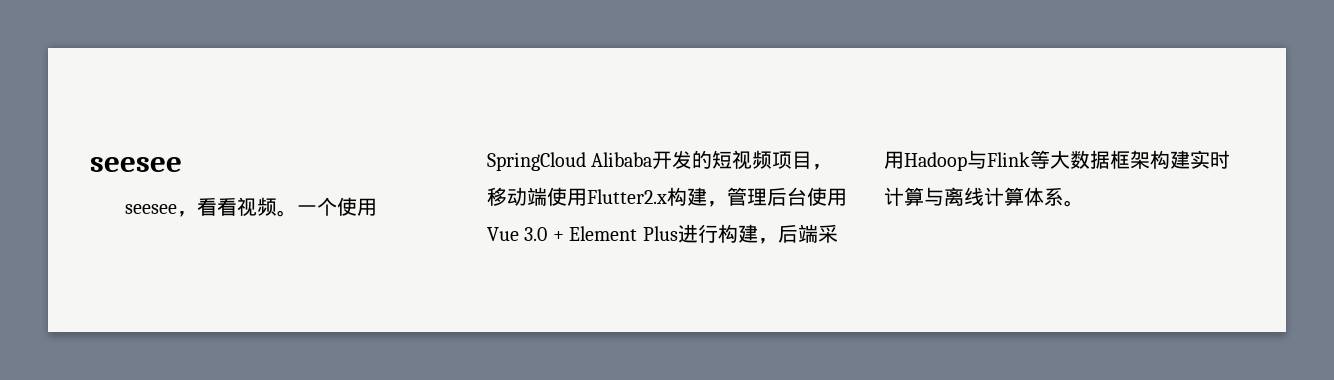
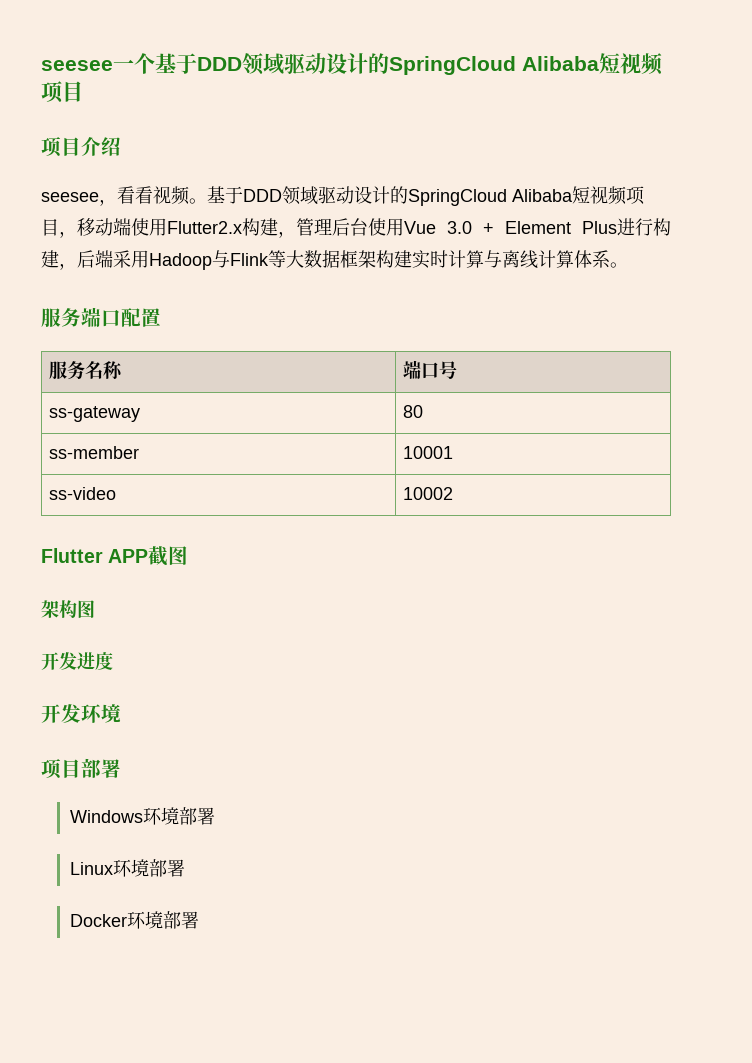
[90,157,182,172] seesee -> [41,53,663,75] [41,81,83,103] [41,137,121,157] seesee一个基于DDD领域驱动设计的SpringCloud Alibaba短视频项目 // 项目介绍
[296,197,377,216] [487,150,713,171] 一个使用SpringCloud Alibaba开发的 -> [207,186,573,206] 基于DDD领域驱动设计的SpringCloud Alibaba
(1084, 203) none -> [41,307,161,327] [49,361,124,380] [403,360,458,379] [49,406,141,422] [403,405,424,418] [49,446,140,459] [403,446,454,459] [49,487,117,500] [403,487,454,500] [41,546,189,566] [41,600,95,618] [41,652,113,670] [41,704,121,723] [41,758,121,779] [69,807,215,825] [69,859,185,877] [69,911,199,929] // 服务端口配置 // 服务名称 | 端口号 // ss-gateway | 80 // ss-member | 10001 // ss-video | 10002 // Flutter APP截图 // 架构图 // 开发进度 // 开发环境 // 项目部署 // Windows环境部署 // Linux环境部署 // Docker环境部署

